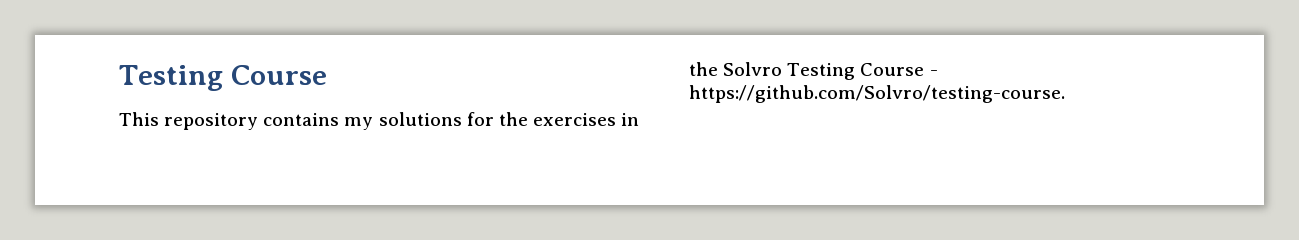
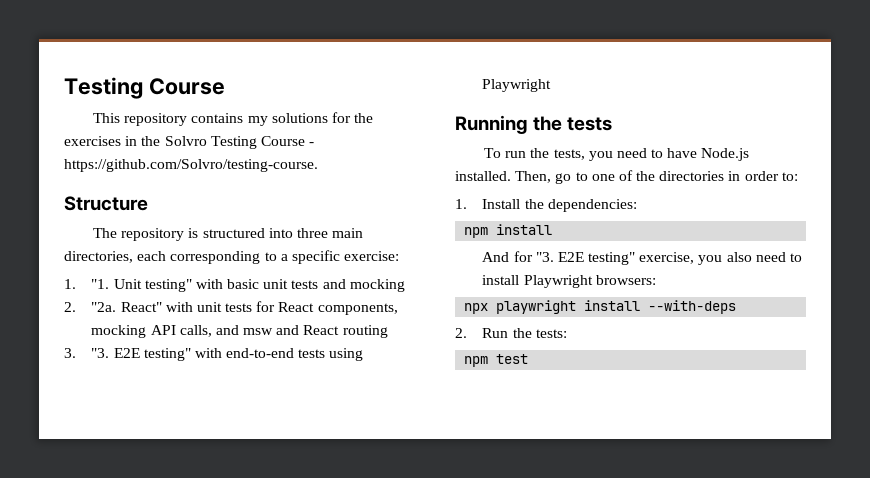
(1065, 94) none -> [64,196,148,211] [92,228,364,241] [64,250,400,264] [64,279,405,292] [64,301,398,315] [91,325,388,338] [64,348,364,361] [482,79,552,92] [455,115,613,134] [483,148,750,161] [455,170,798,184] [455,199,637,212] [464,224,553,238] [482,251,803,265] [482,275,656,288] [464,300,737,314] [455,328,567,338] [464,354,529,367] // Structure // The repository is structured into three main directories, each corresponding to a specific exercise: // 1. "1. Unit testing" with basic unit tests and mocking // 2. "2a. React" with unit tests for React components, mocking API calls, and msw and React routing // 3. "3. E2E testing" with end-to-end tests using Playwright // Running the tests // To run the tests, you need to have Node.js installed. Then, go to one of the directories in order to: // 1. Install the dependencies: // npm install // And for "3. E2E testing" exercise, you also need to install Playwright browsers: // npx playwright install --with-deps // 2. Run the tests: // npm test

